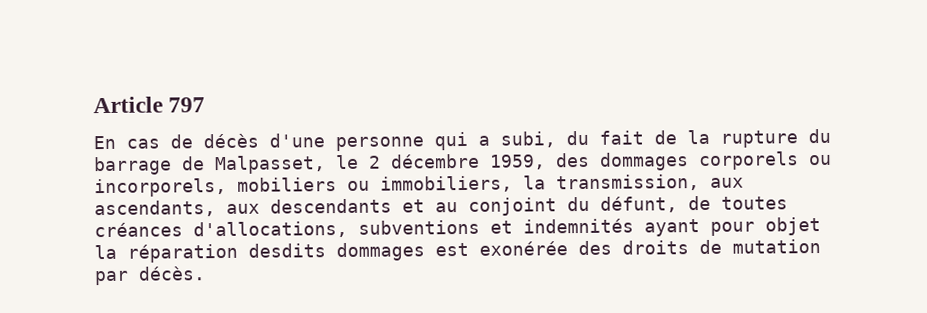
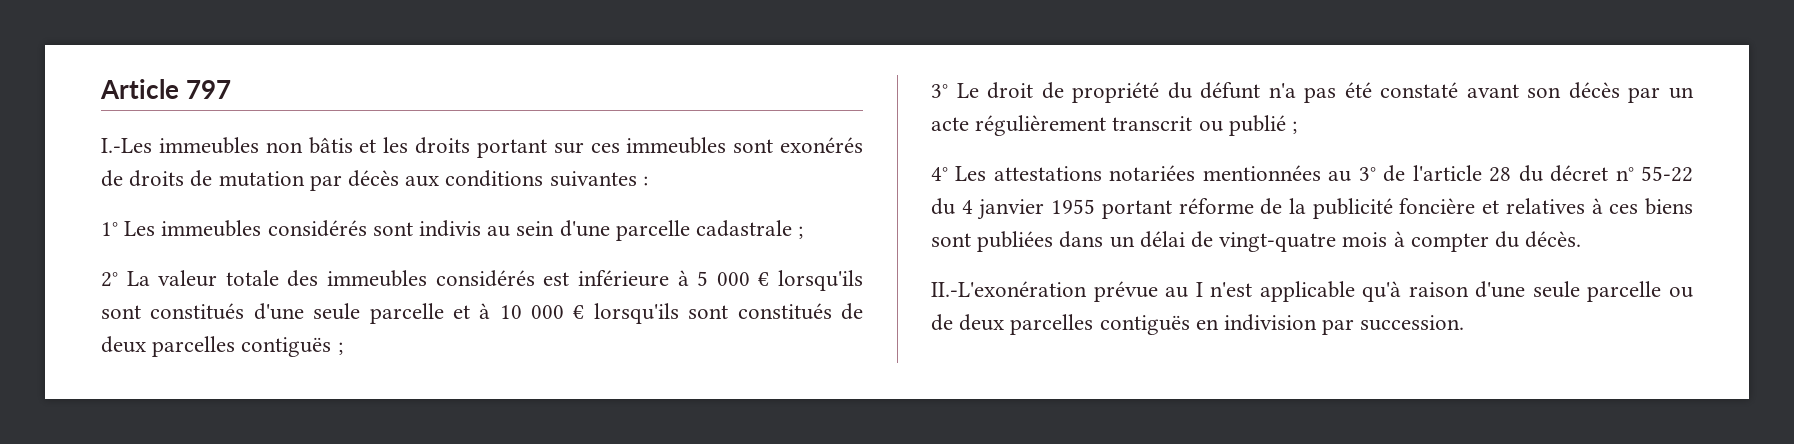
[93,128,831,152] [93,151,832,176] [94,174,744,198] [94,195,788,218] [94,217,821,239] [94,239,821,263] [94,266,206,286] En cas de décès d'une personne qui a subi, du fait de la rupture du barrage de Malpasset, le 2 décembre 1959, des dommages corporels ou incorporels, mobiliers ou immobiliers, la transmission, aux ascendants, aux descendants et au conjoint du défunt, de toutes créances d'allocations, subventions et indemnités ayant pour objet la réparation desdits dommages est exonérée des droits de mutation par décès. -> [101,137,864,158] [101,170,648,191] [101,220,804,241] [101,270,864,291] [101,303,863,324] [101,336,343,357] [931,82,1694,103] [931,115,1298,136] [931,165,1693,182] [931,198,1693,220] [931,231,1582,252] [931,281,1693,302] [931,314,1465,335] I.-Les immeubles non bâtis et les droits portant sur ces immeubles sont exonérés de droits de mutation par décès aux conditions suivantes : // 1° Les immeubles considérés sont indivis au sein d'une parcelle cadastrale ; // 2° La valeur totale des immeubles considérés est inférieure à 5 000 € lorsqu'ils sont constitués d'une seule parcelle et à 10 000 € lorsqu'ils sont constitués de deux parcelles contiguës ; // 3° Le droit de propriété du défunt n'a pas été constaté avant son décès par un acte régulièrement transcrit ou publié ; // 4° Les attestations notariées mentionnées au 3° de l'article 28 du décret n° 55-22 du 4 janvier 1955 portant réforme de la publicité foncière et relatives à ces biens sont publiées dans un délai de vingt-quatre mois à compter du décès. // II.-L'exonération prévue au I n'est applicable qu'à raison d'une seule parcelle ou de deux parcelles contiguës en indivision par succession.

